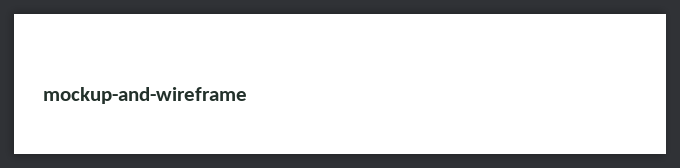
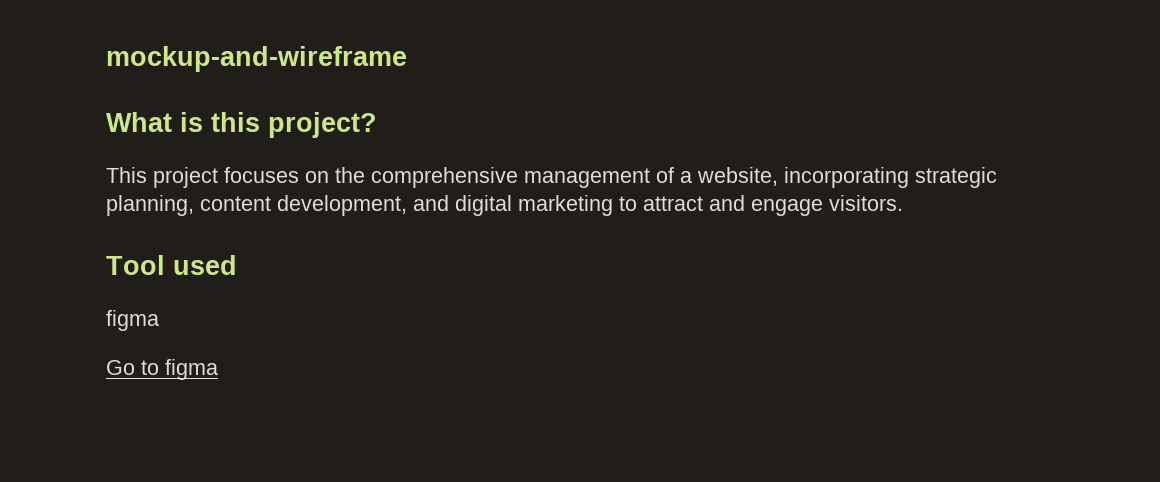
(247, 95) none -> [106,112,377,138] [106,167,997,188] [106,195,903,216] [106,255,237,275] [106,310,159,331] [106,359,218,380] // What is this project? // This project focuses on the comprehensive management of a website, incorporating strategic planning, content development, and digital marketing to attract and engage visitors. // Tool used // figma // Go to figma

